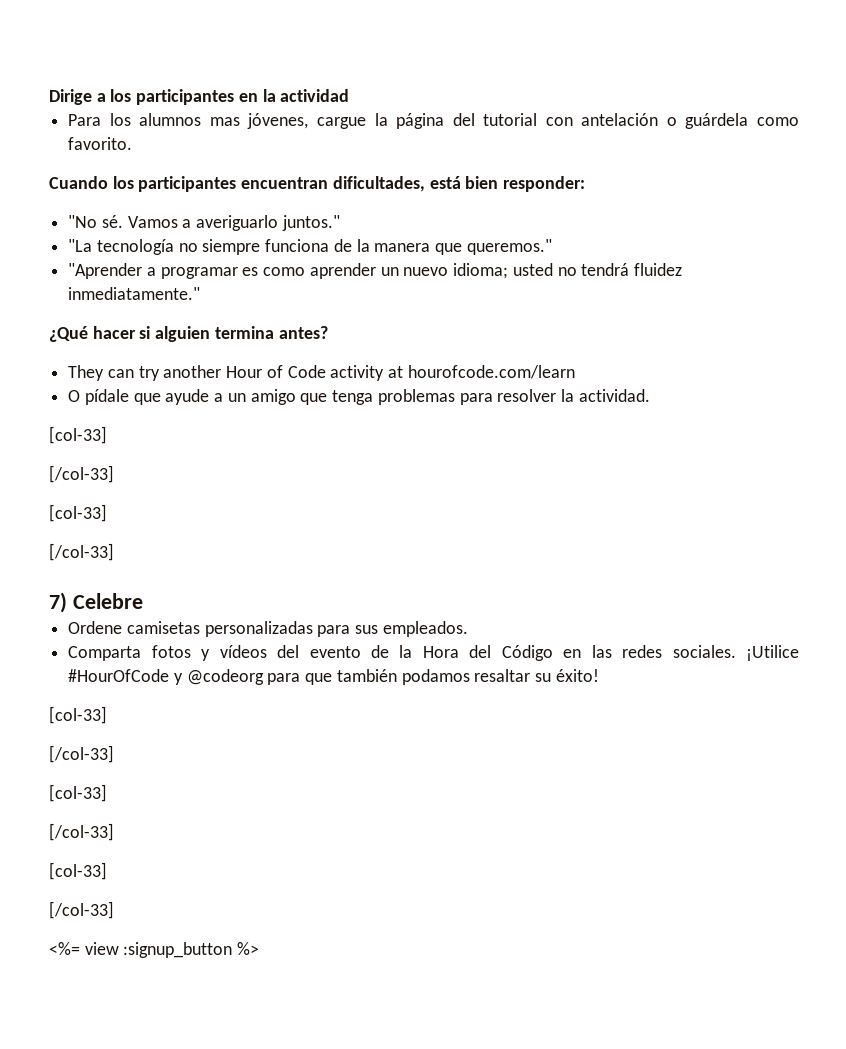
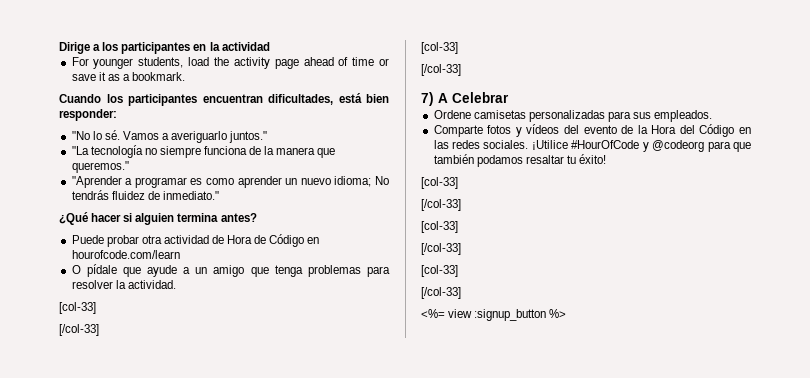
[68,113,800,129] [68,137,133,150] Para los alumnos mas jóvenes, cargue la página del tutorial con antelación o guárdela como favorito. -> [71,57,389,69] [71,72,186,81] For younger students, load the activity page ahead of time or save it as a bookmark.
(98, 221) none -> [92,131,102,140] lo
[512,263,682,276] [68,287,201,300] usted no tendrá fluidez inmediatamente." -> [374,176,389,185] [71,190,219,200] No tendrás fluidez de inmediato."
[68,365,404,381] They can try another Hour of Code activity at -> [71,234,320,247] Puede probar otra actividad de Hora de Código en
[72,593,143,609] Celebre -> [438,92,509,103] A Celebrar
[68,646,142,661] Comparta -> [433,125,483,137] Comparte
[535,673,552,682] su -> [566,155,576,164] tu

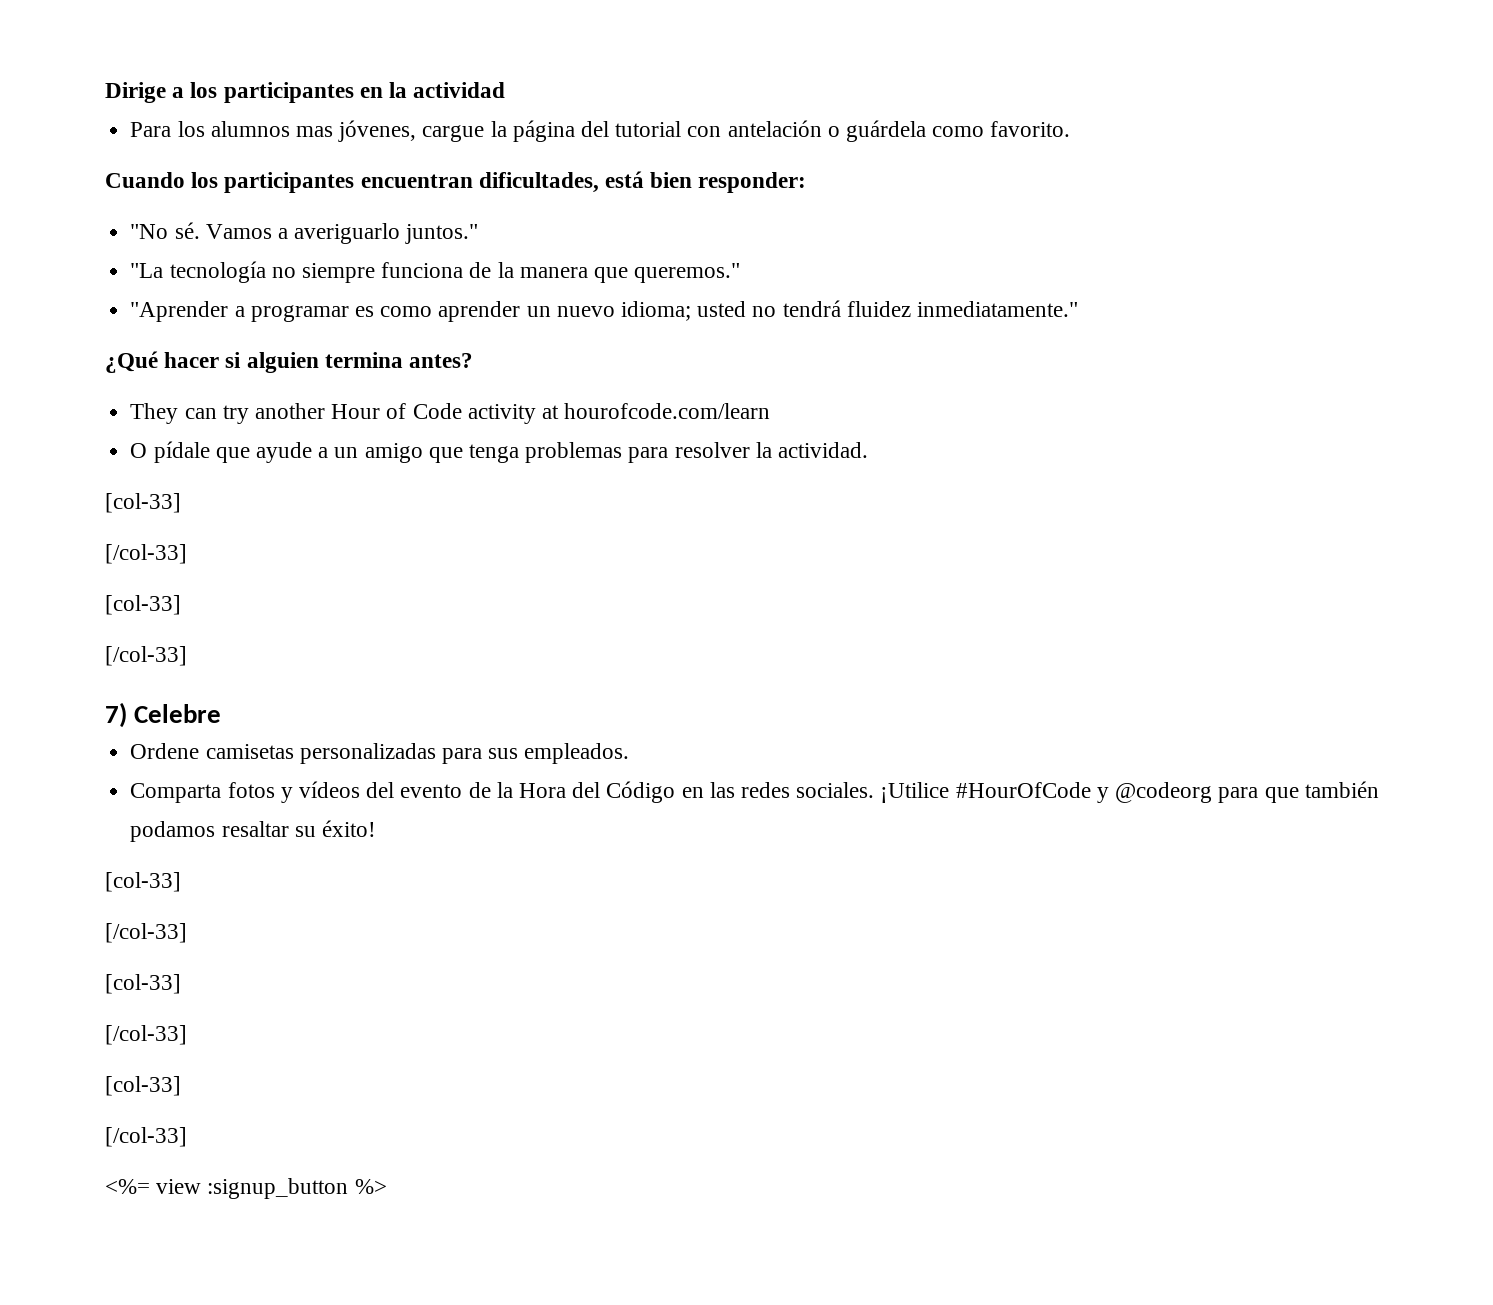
[71,57,389,69] [71,72,186,81] For younger students, load the activity page ahead of time or save it as a bookmark. -> [130,120,1071,142] Para los alumnos mas jóvenes, cargue la página del tutorial con antelación o guárdela como favorito.
[92,131,102,140] lo -> (169, 231) none
[374,176,389,185] [71,190,219,200] No tendrás fluidez de inmediato." -> [697,300,1079,317] usted no tendrá fluidez inmediatamente."
[71,234,320,247] Puede probar otra actividad de Hora de Código en -> [130,403,559,424] They can try another Hour of Code activity at
[438,92,509,103] A Celebrar -> [134,704,222,723] Celebre
[433,125,483,137] Comparte -> [130,783,222,803] Comparta
[566,155,576,164] tu -> [294,826,316,837] su

